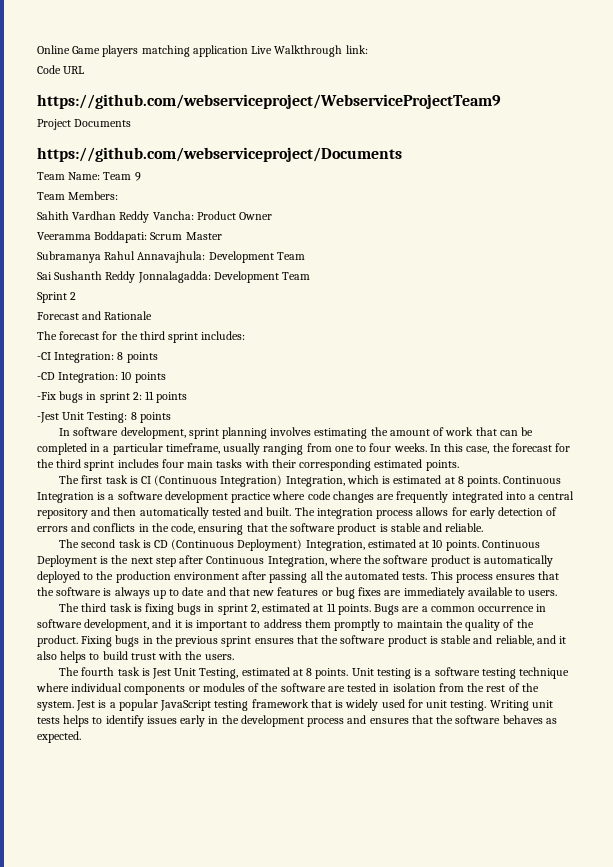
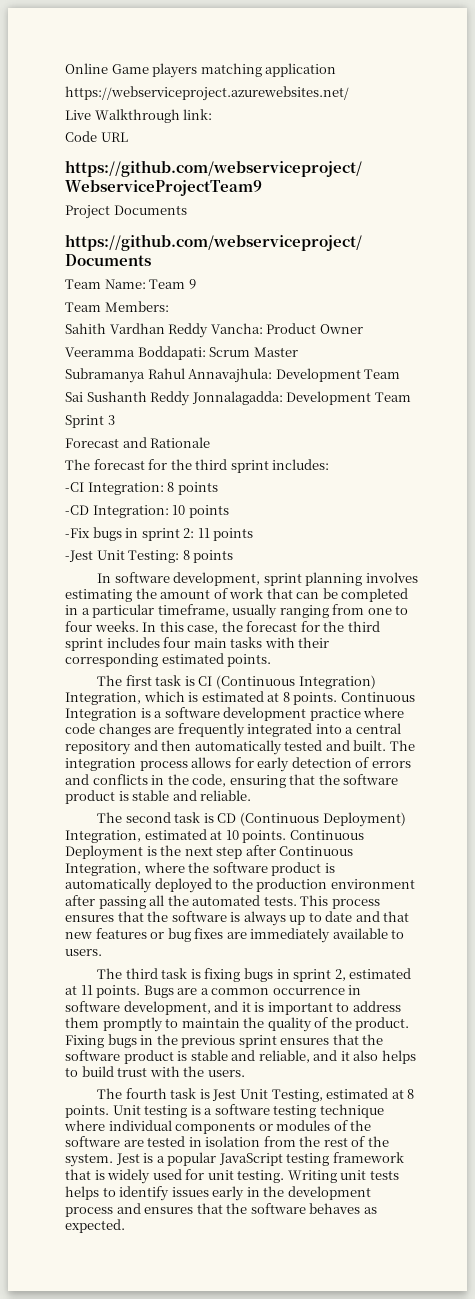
(248, 51) none -> [65,86,349,101] // https://webserviceproject.azurewebsites.net/ //
[70,292,77,300] 2 -> [107,415,115,425] 3

